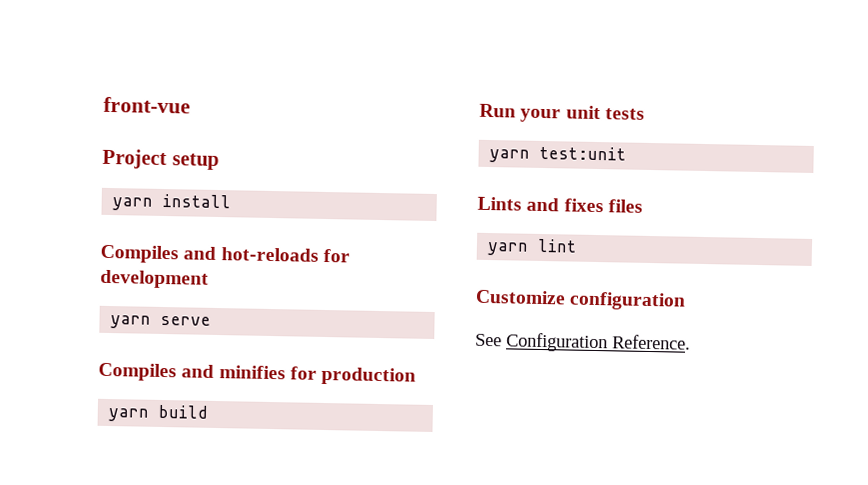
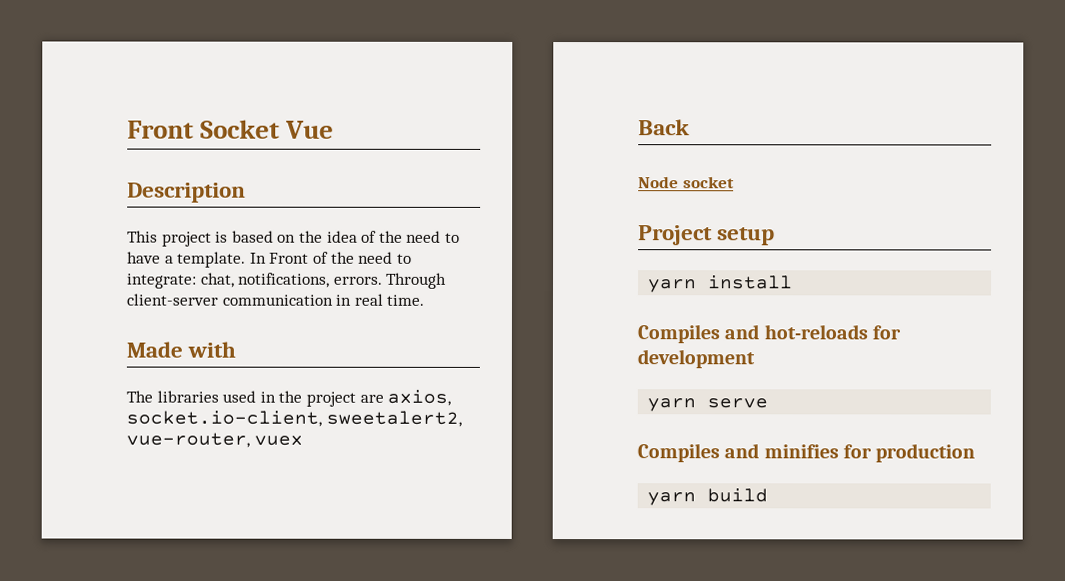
[103,96,191,114] front-vue -> [127,119,335,139] [127,182,246,203] [127,230,460,247] [127,251,412,268] [127,272,448,289] [126,293,425,306] [126,341,237,358] [126,389,452,407] [126,410,462,427] [126,432,303,448] [638,119,690,136] [638,176,735,189] Front Socket Vue // Description // This project is based on the idea of the need to have a template. In Front of the need to integrate: chat, notifications, errors. Through client-server communication in real time. // Made with // The libraries used in the project are axios, socket.io-client, sweetalert2, vue-router, vuex // Back // Node socket
[479,103,645,123] [489,145,627,163] [477,196,643,213] [487,238,578,256] [475,289,687,311] [475,332,691,353] // Run your unit tests // yarn test:unit // Lints and fixes files // yarn lint // Customize configuration // See Configuration Reference. -> (769, 495) none

